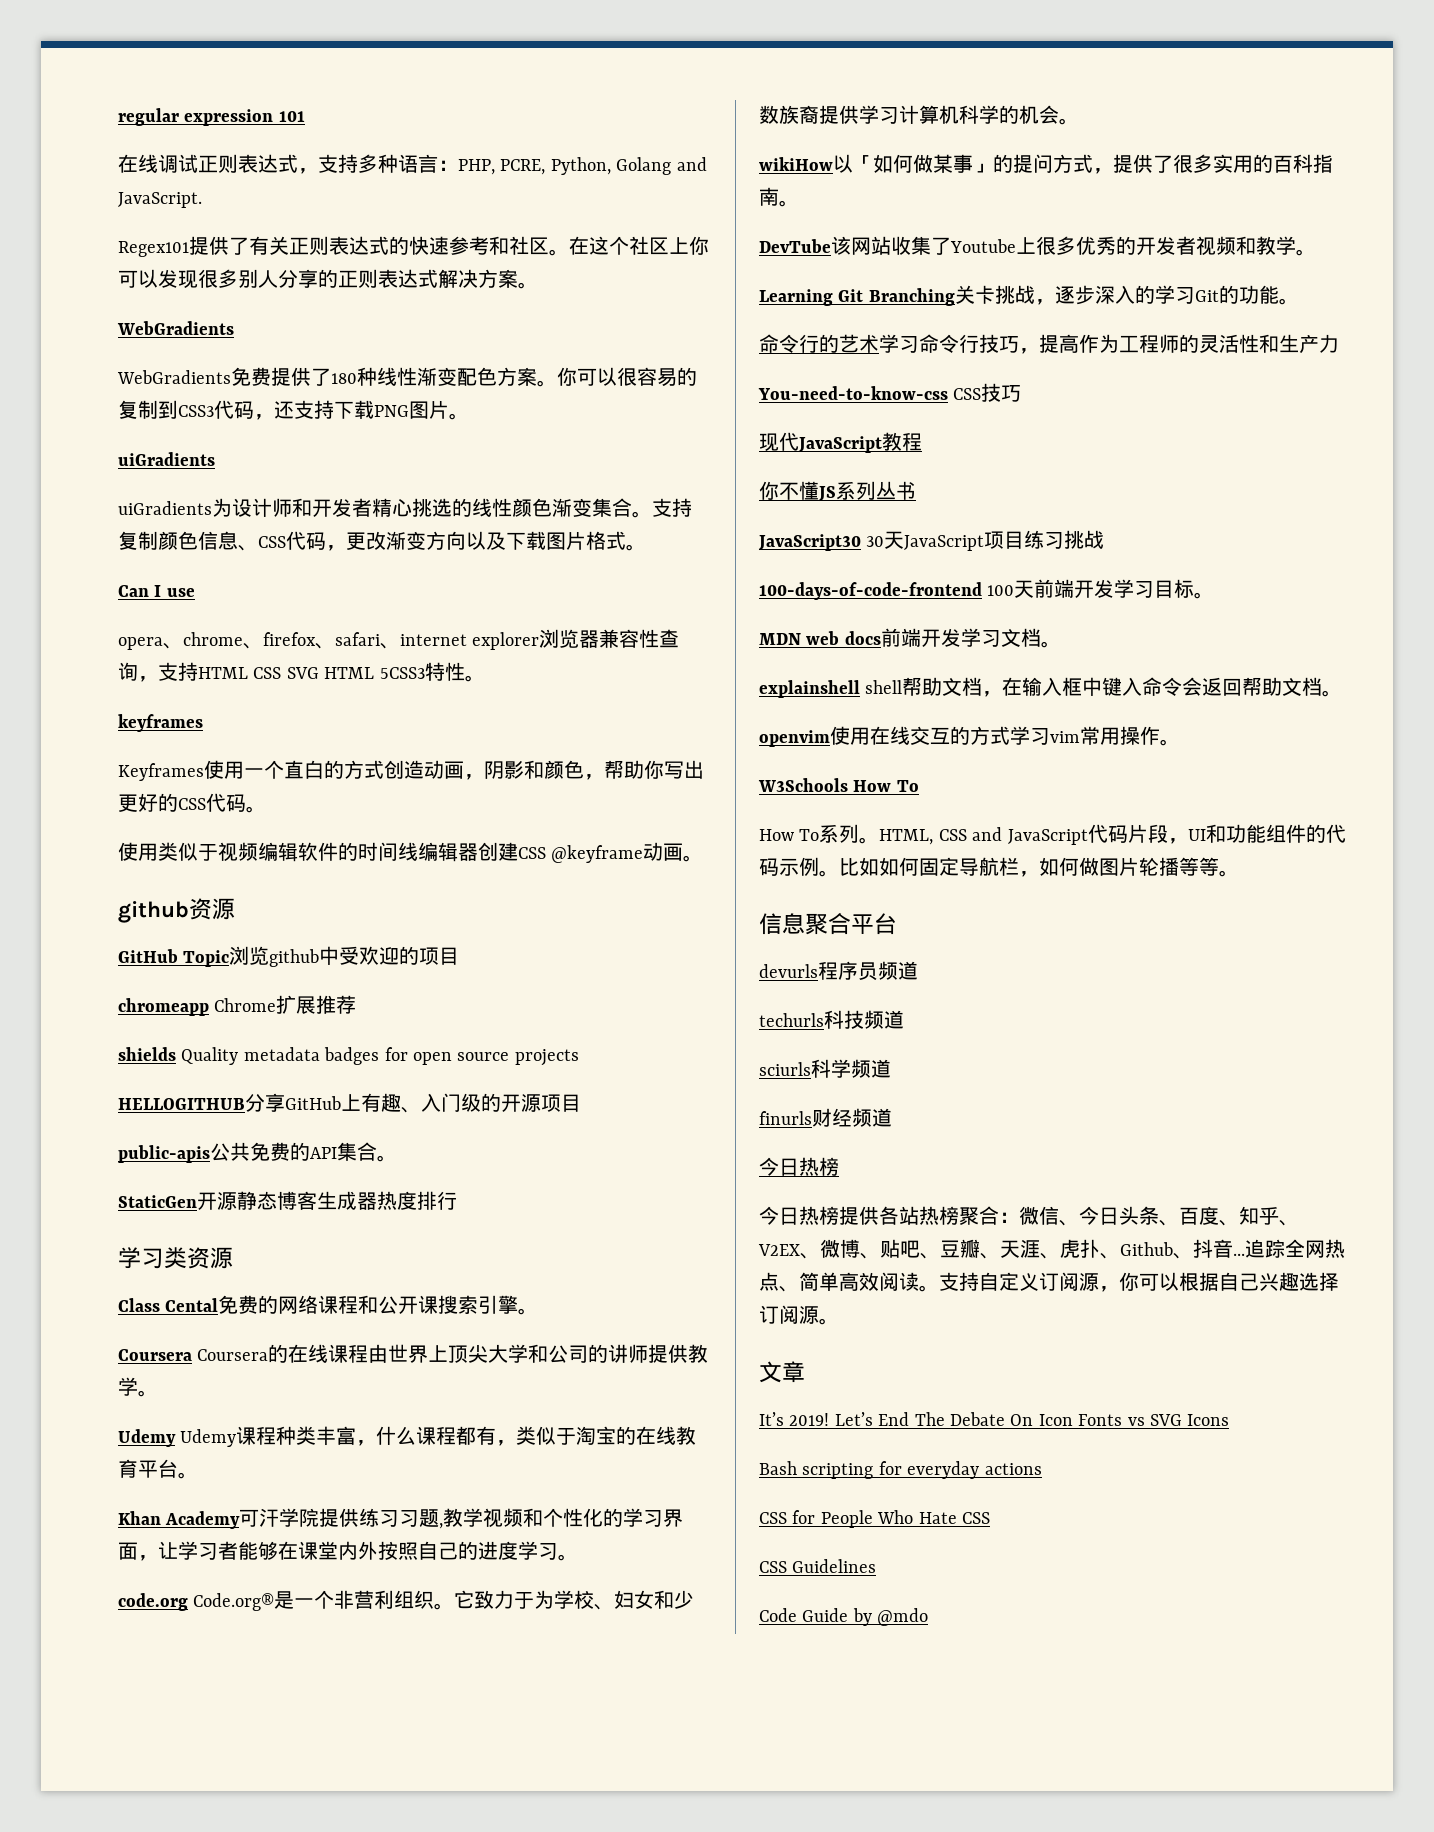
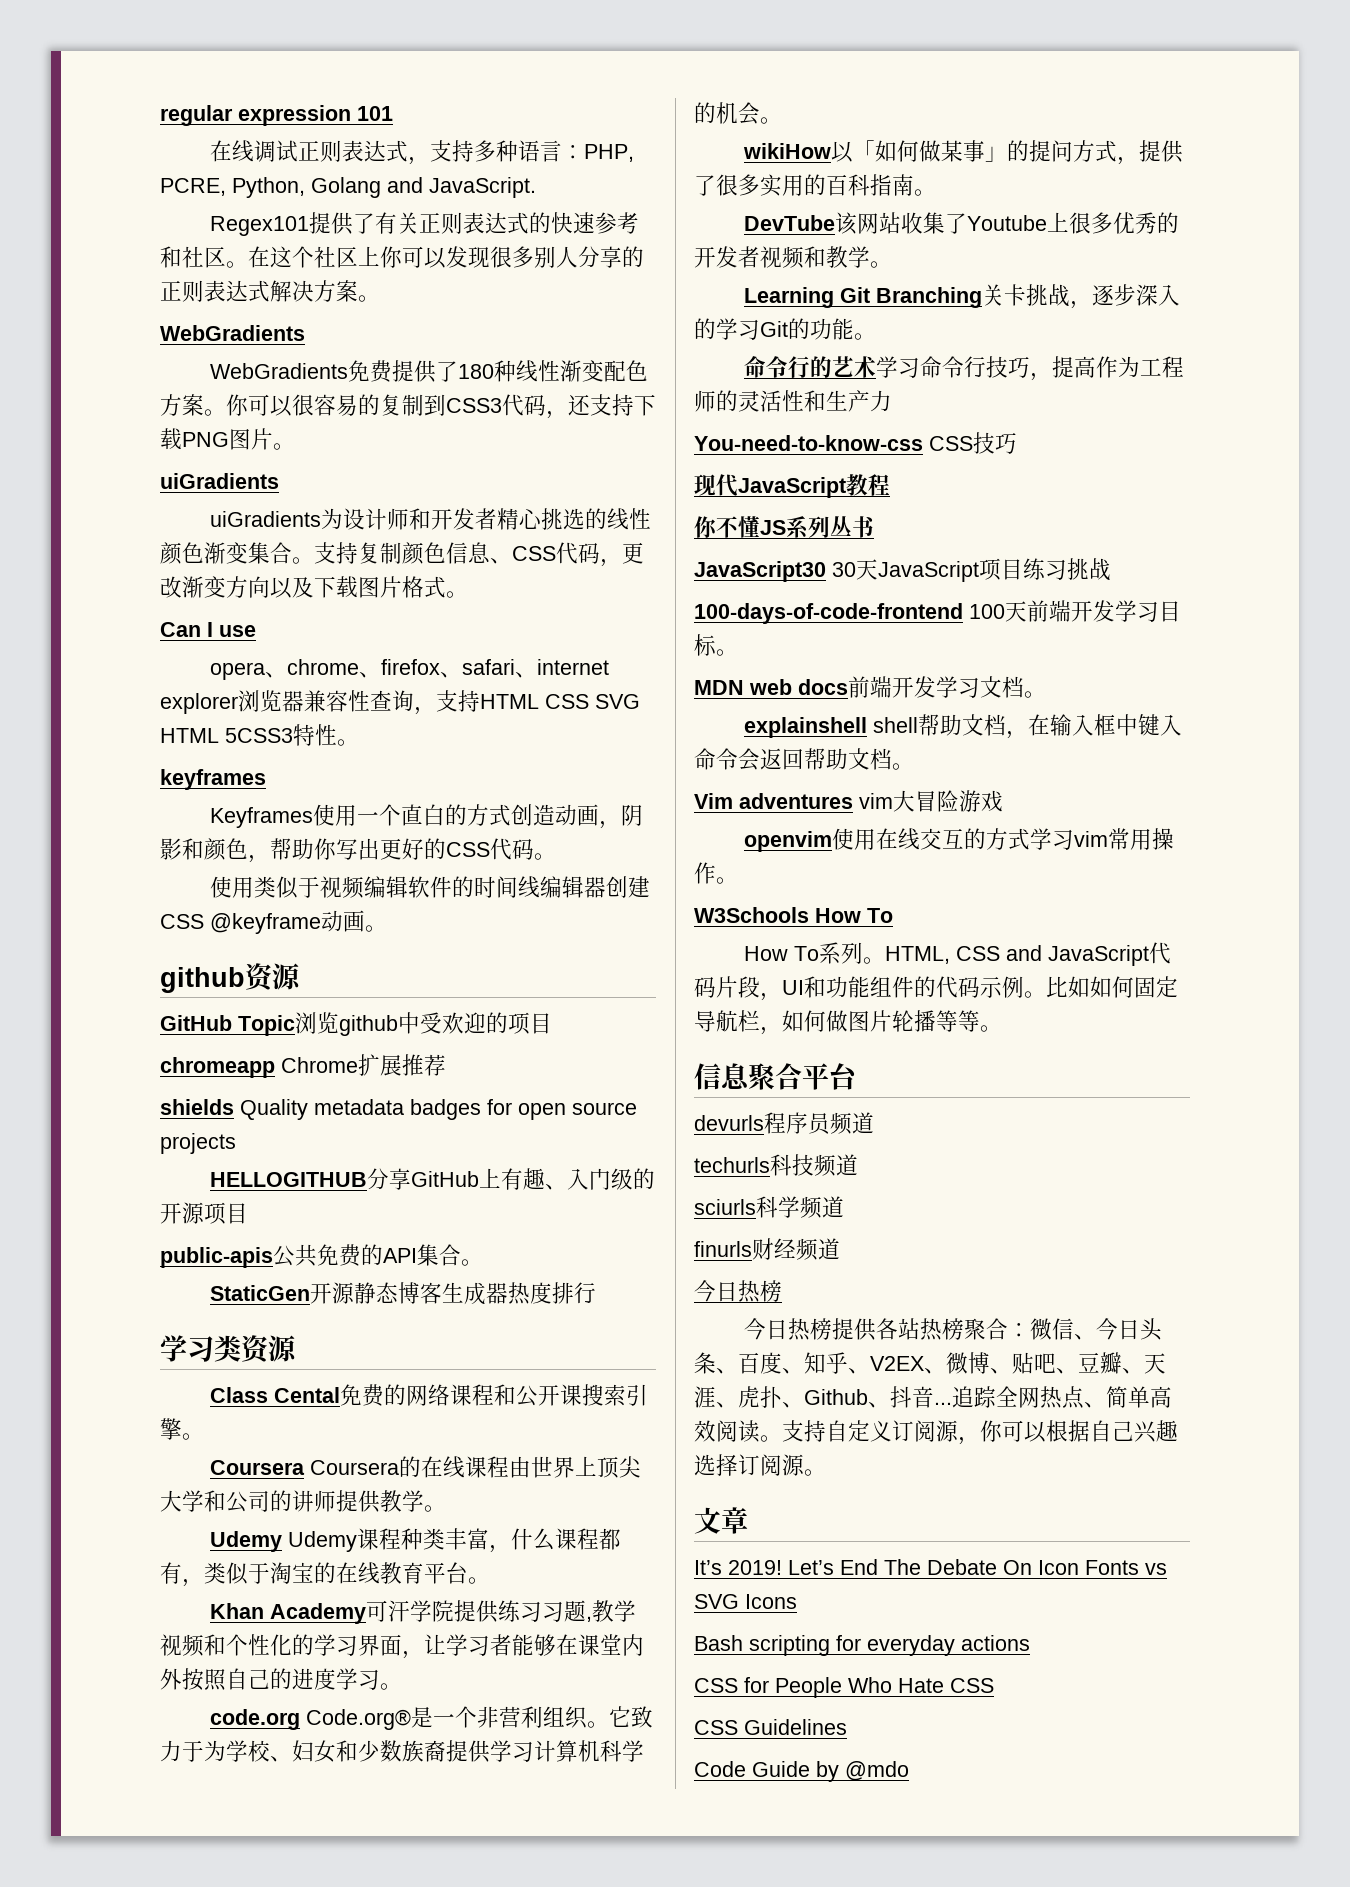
(1343, 693) none -> [694,790,1003,812] // Vim adventures vim大冒险游戏

